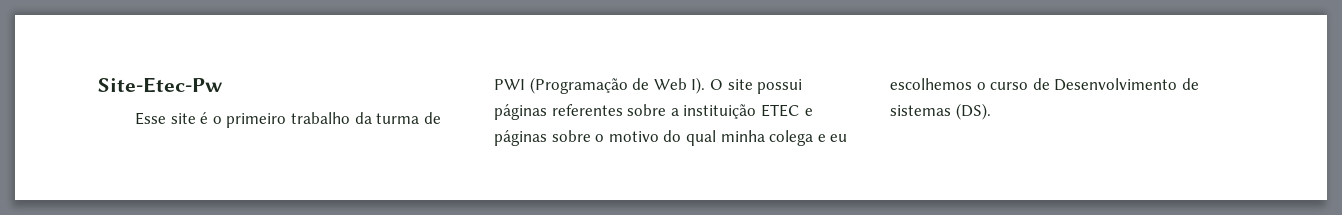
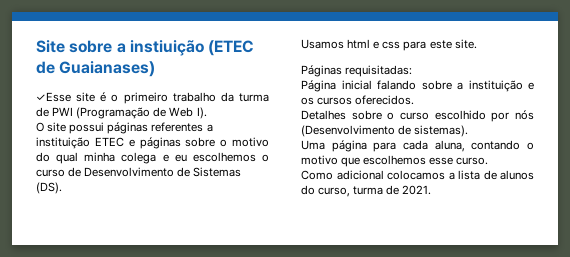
[98,77,223,93] [134,112,166,125] Site-Etec-Pw // Esse -> [36,40,255,56] [36,61,156,77] [36,92,71,102] Site sobre a instiuição (ETEC de Guaianases) // ✓Esse
(706, 85) none -> (207, 113) //
[627,104,667,116] sobre -> (204, 127) none
[890,105,951,116] sistemas -> [193,167,242,177] Sistemas
(991, 111) none -> [301,39,477,51] [301,65,413,77] [301,80,534,92] [301,95,415,105] [301,110,534,122] [301,125,469,137] [301,140,534,152] [301,155,489,167] [301,170,534,180] [301,185,432,197] // Usamos html e css para este site. // Páginas requisitadas: // Página inicial falando sobre a instituição e os cursos oferecidos. // Detalhes sobre o curso escolhido por nós (Desenvolvimento de sistemas). // Uma página para cada aluna, contando o motivo que escolhemos esse curso. // Como adicional colocamos a lista de alunos do curso, turma de 2021.

